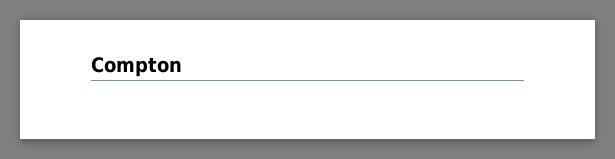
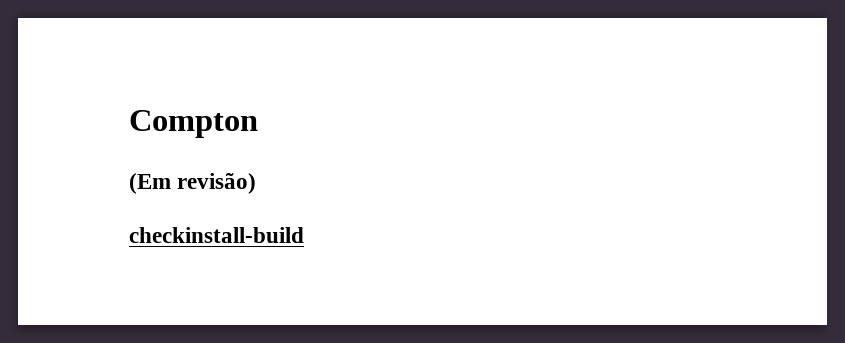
(182, 67) none -> [129,173,257,194] [129,227,304,243] // (Em revisão) // checkinstall-build

